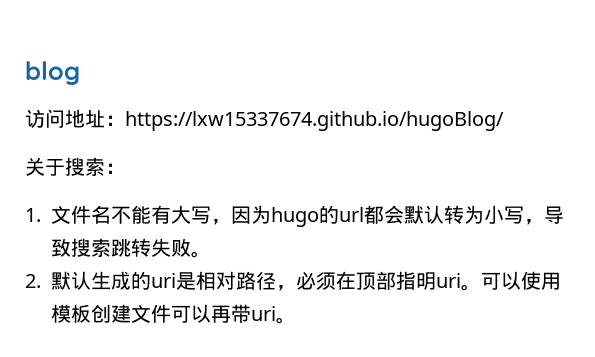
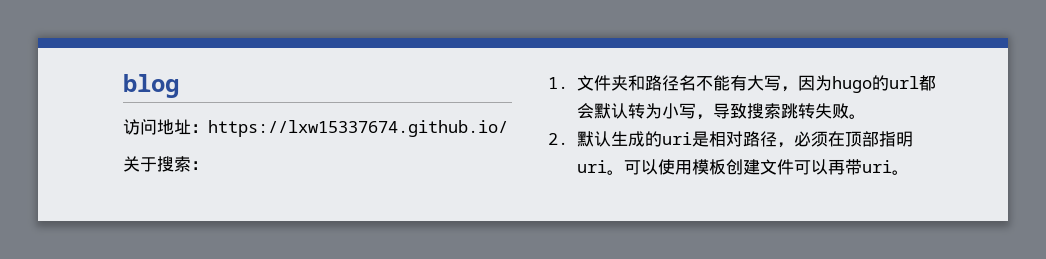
[125,111,504,131] https://lxw15337674.github.io/hugoBlog/ -> [208,120,508,137] https://lxw15337674.github.io/
(91, 214) none -> [610,75,679,91] 夹和路径

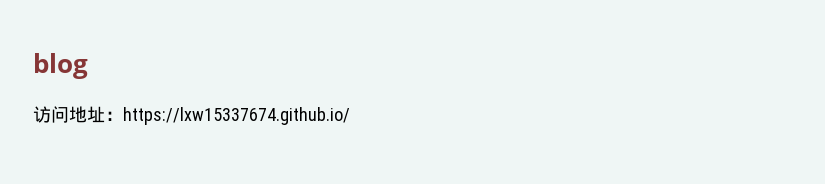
[123,156,208,172] [548,75,936,93] [576,103,866,120] [548,131,913,148] [576,159,909,175] // 关于搜索： // 1.文件夹和路径名不能有大写，因为hugo的url都会默认转为小写，导致搜索跳转失败。 // 2.默认生成的uri是相对路径，必须在顶部指明uri。可以使用模板创建文件可以再带uri。 -> (350, 116) none

